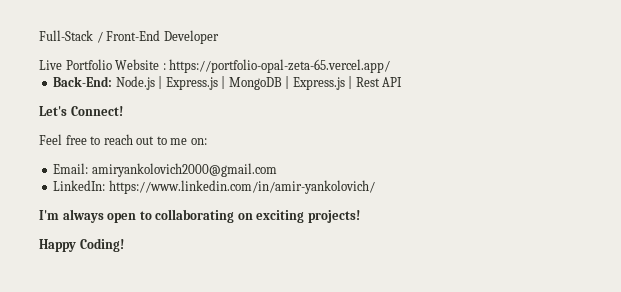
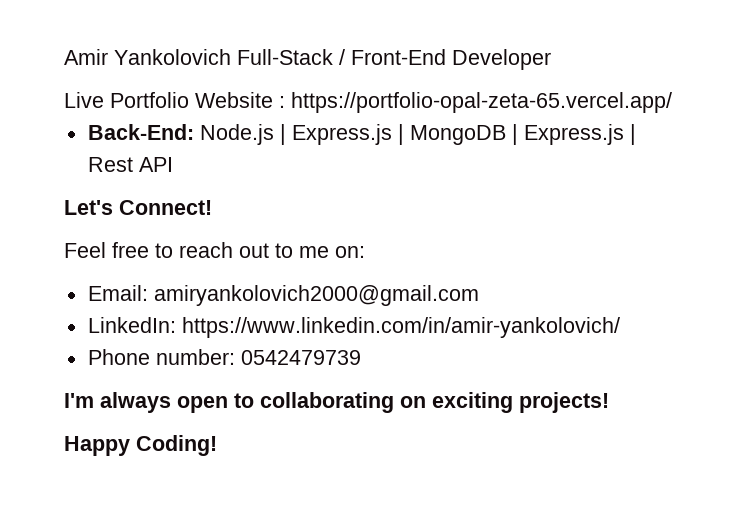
(39, 35) none -> [64,49,231,65] Amir Yankolovich
(375, 187) none -> [87,349,361,365] // Phone number: 0542479739

